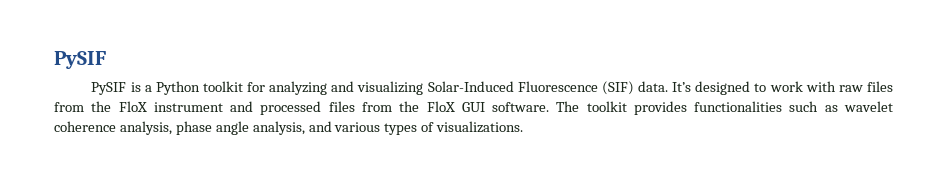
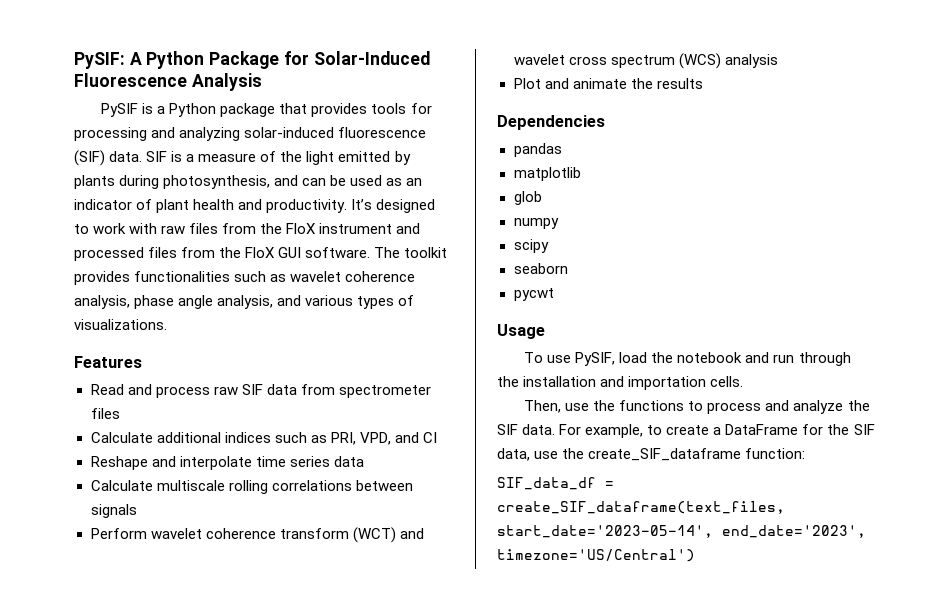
[54,51,106,69] [91,81,669,95] PySIF // PySIF is a Python toolkit for analyzing and visualizing Solar-Induced Fluorescence (SIF) data. -> [74,51,430,69] [74,73,262,91] [101,103,432,117] [74,127,427,141] [74,150,411,166] [74,175,423,189] [74,199,348,213] PySIF: A Python Package for Solar-Induced Fluorescence Analysis // PySIF is a Python package that provides tools for processing and analyzing solar-induced fluorescence (SIF) data. SIF is a measure of the light emitted by plants during photosynthesis, and can be used as an indicator of plant health and productivity.
(524, 127) none -> [74,356,142,368] [90,384,431,398] [90,408,120,419] [90,432,437,445] [90,456,364,470] [90,480,413,494] [90,504,137,518] [90,527,424,543] [513,53,778,69] [513,78,703,89] [497,115,605,130] [513,143,562,157] [513,167,581,181] [513,191,542,205] [513,218,559,229] [513,239,549,253] [513,263,568,274] [513,288,554,301] [497,324,545,339] [524,352,851,366] [497,376,744,390] [524,400,870,414] [497,424,875,438] [497,448,806,461] [497,477,614,490] [497,501,785,514] [497,525,866,538] [497,549,695,562] // Features // Read and process raw SIF data from spectrometer files // Calculate additional indices such as PRI, VPD, and CI // Reshape and interpolate time series data // Calculate multiscale rolling correlations between signals // Perform wavelet coherence transform (WCT) and wavelet cross spectrum (WCS) analysis // Plot and animate the results // Dependencies // pandas // matplotlib // glob // numpy // scipy // seaborn // pycwt // Usage // To use PySIF, load the notebook and run through the installation and importation cells. // Then, use the functions to process and analyze the SIF data. For example, to create a DataFrame for the SIF data, use the create_SIF_dataframe function: // SIF_data_df = create_SIF_dataframe(text_files, start_date='2023-05-14', end_date='2023', timezone='US/Central')

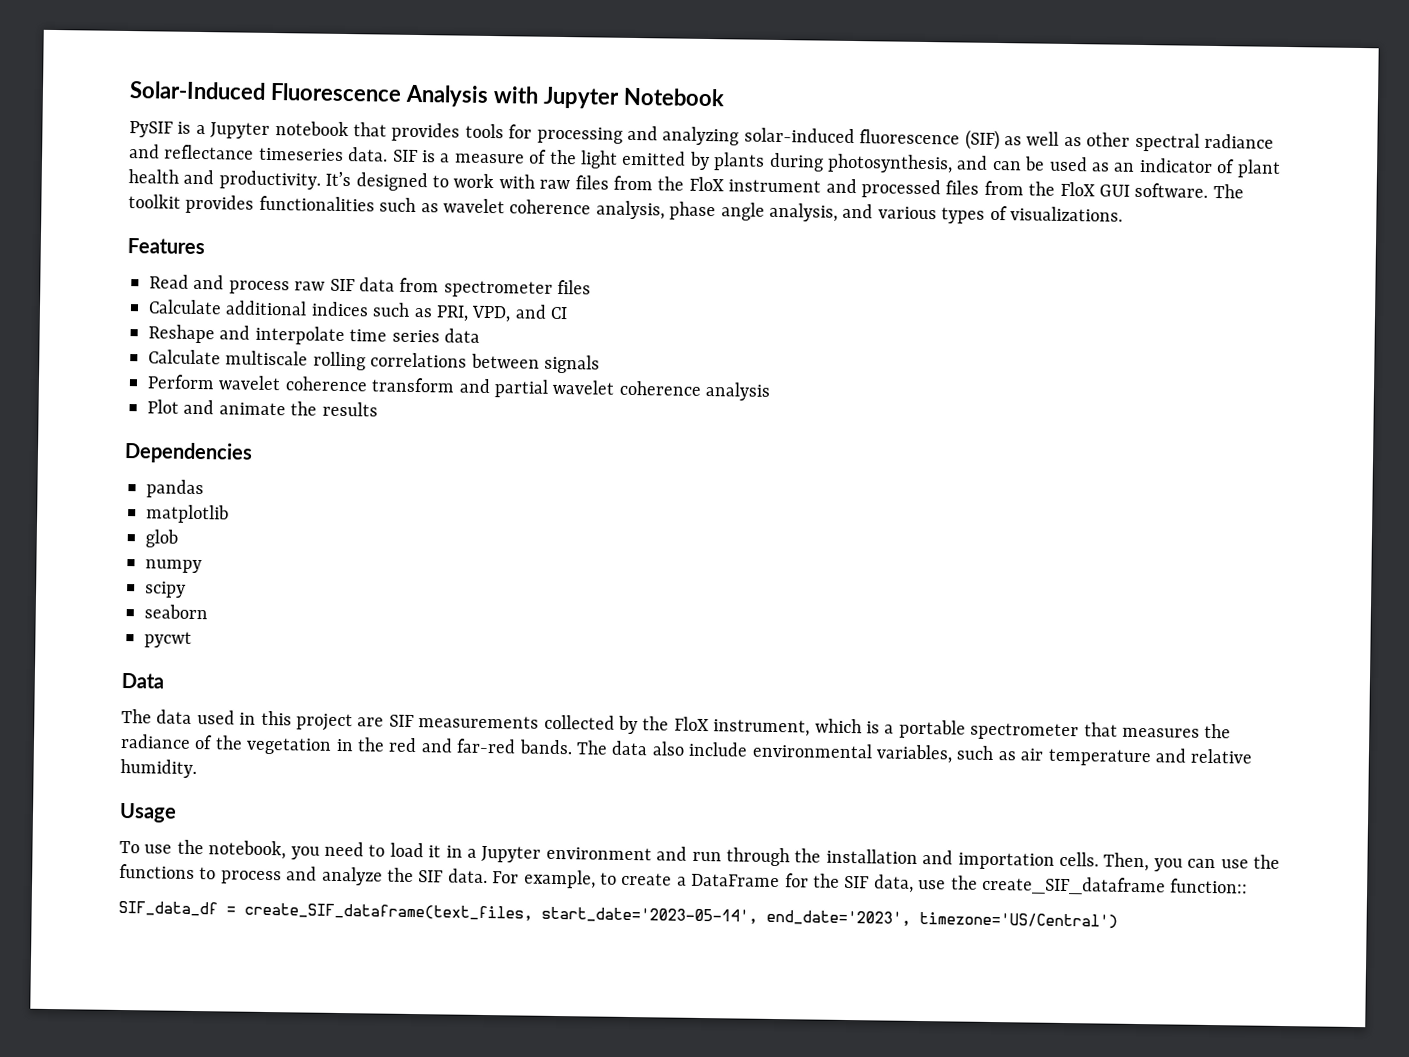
[74,51,309,69] PySIF: A Python Package for -> (129, 90) none
(262, 82) none -> [492,86,725,109] with Jupyter Notebook
[169,103,276,117] Python package -> [210,121,349,139] Jupyter notebook
(105, 158) none -> [1003,131,1274,152] [129,144,344,161] as well as other spectral radiance and reflectance timeseries
[352,527,424,543] [513,53,721,69] (WCT) and wavelet cross spectrum (WCS) -> [458,378,702,398] and partial wavelet coherence
[497,324,545,339] [524,352,743,366] Usage // To use PySIF, load the notebook -> [121,672,164,689] [121,708,1232,741] [120,733,1254,767] [120,758,197,779] [119,802,177,823] [119,839,652,863] Data // The data used in this project are SIF measurements collected by the FloX instrument, which is a portable spectrometer that measures the radiance of the vegetation in the red and far-red bands. The data also include environmental variables, such as air temperature and relative humidity. // Usage // To use the notebook, you need to load it in a Jupyter environment
[524,400,562,413] // Then, -> [1103,852,1217,872] Then, you can
[745,448,806,459] function: -> [1170,878,1249,894] function::

